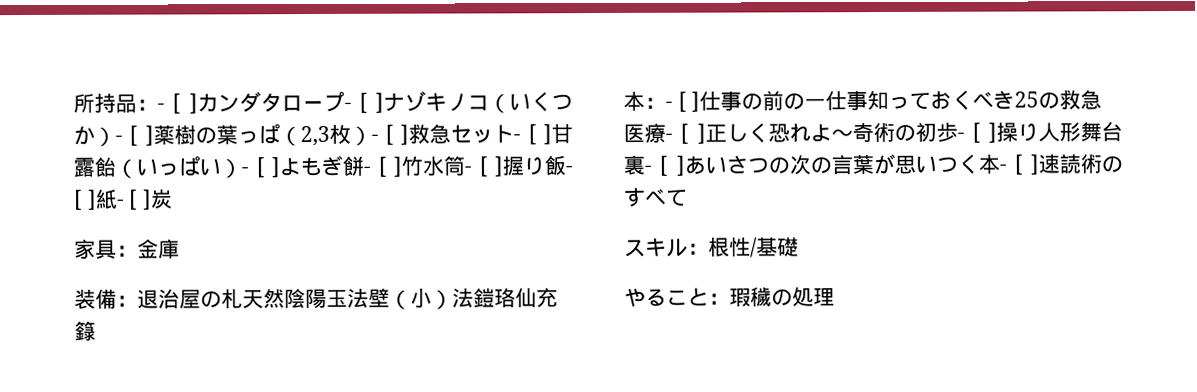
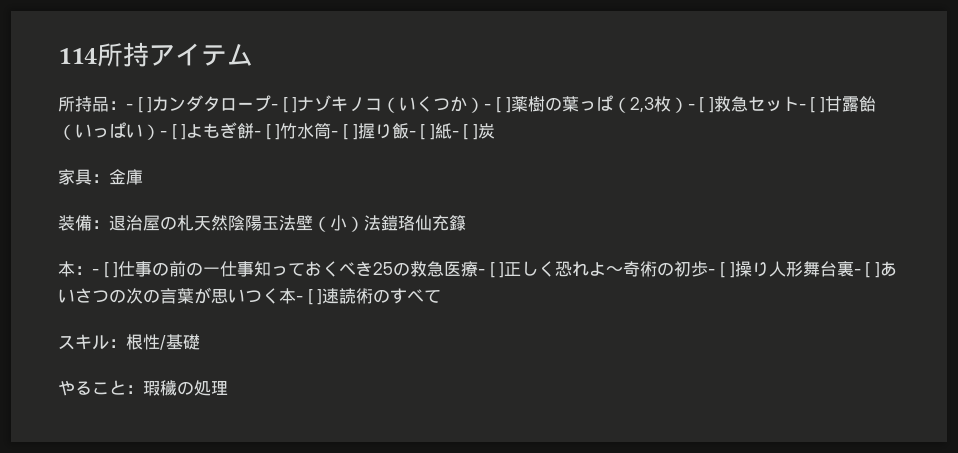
(73, 103) none -> [58,42,253,67] 114所持アイテム //

